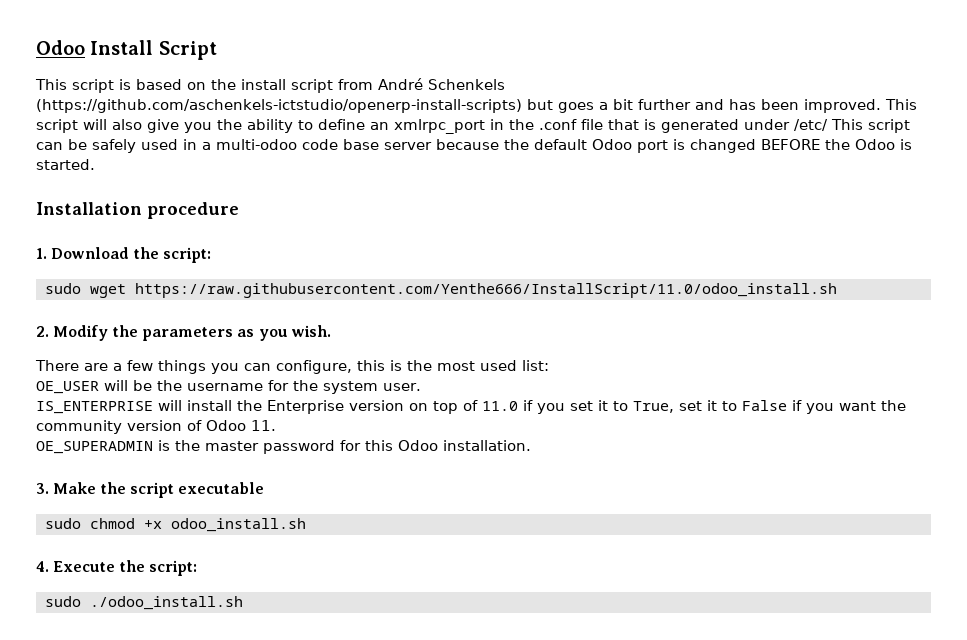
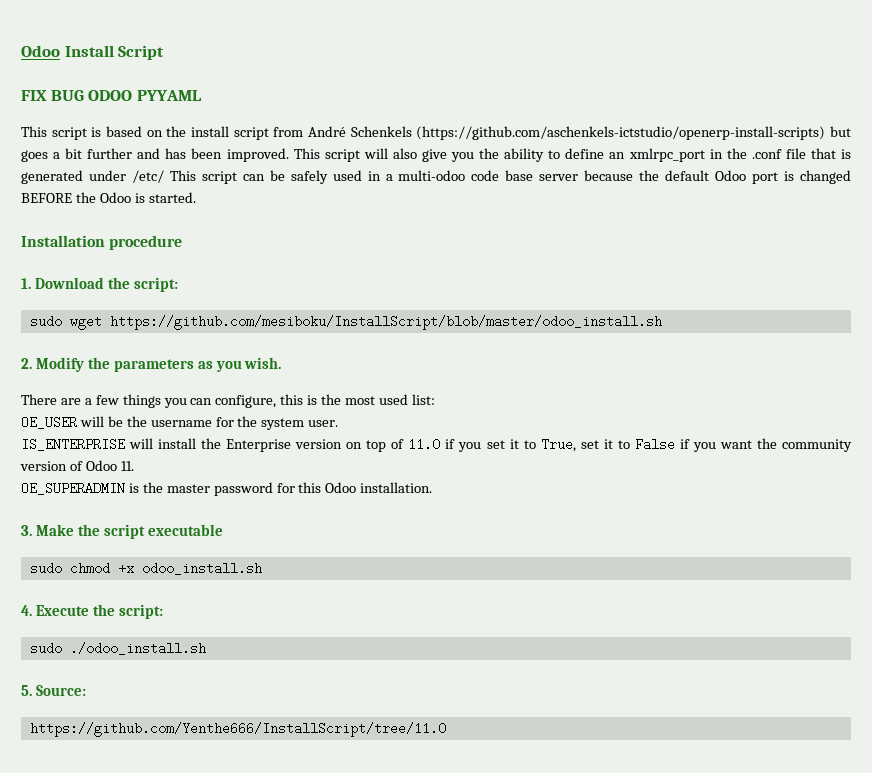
(217, 50) none -> [21,90,202,101] // FIX BUG ODOO PYYAML
[135,283,837,298] https://raw.githubusercontent.com/Yenthe666/InstallScript/11.0/odoo_install.sh -> [109,315,662,330] https://github.com/mesiboku/InstallScript/blob/master/odoo_install.sh
(243, 603) none -> [21,685,86,696] [29,722,446,737] // 5. Source: // https://github.com/Yenthe666/InstallScript/tree/11.0

